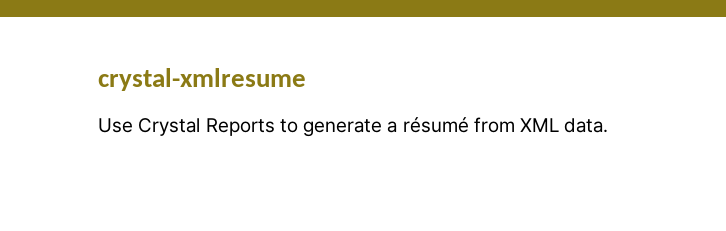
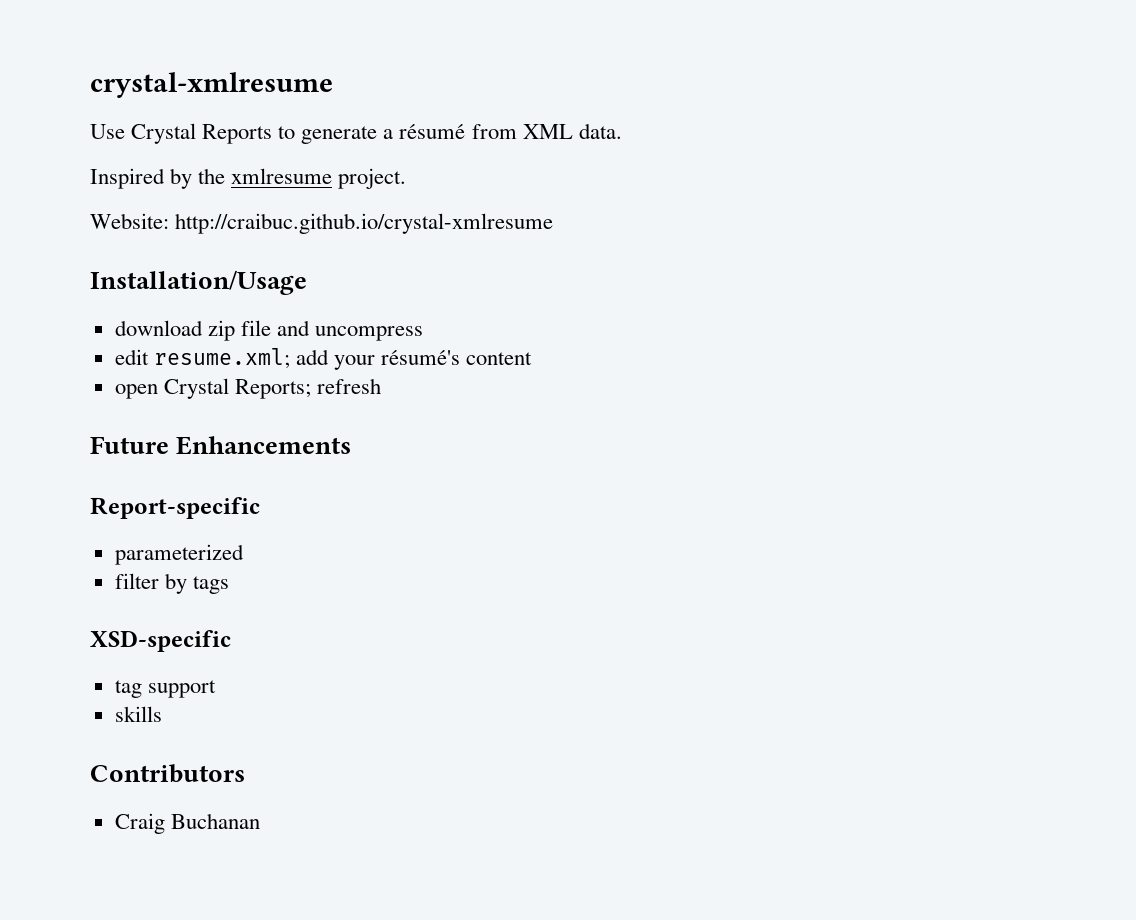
(609, 125) none -> [90,168,407,189] [90,213,554,234] [90,270,307,295] [114,320,424,341] [114,348,533,370] [114,378,381,399] [90,436,352,455] [90,497,260,519] [114,544,244,565] [114,573,229,594] [90,630,231,652] [114,680,216,698] [114,706,162,722] [90,764,245,783] [114,813,260,834] // Inspired by the xmlresume project. // Website: http://craibuc.github.io/crystal-xmlresume // Installation/Usage // download zip file and uncompress // edit resume.xml; add your résumé's content // open Crystal Reports; refresh // Future Enhancements // Report-specific // parameterized // filter by tags // XSD-specific // tag support // skills // Contributors // Craig Buchanan

